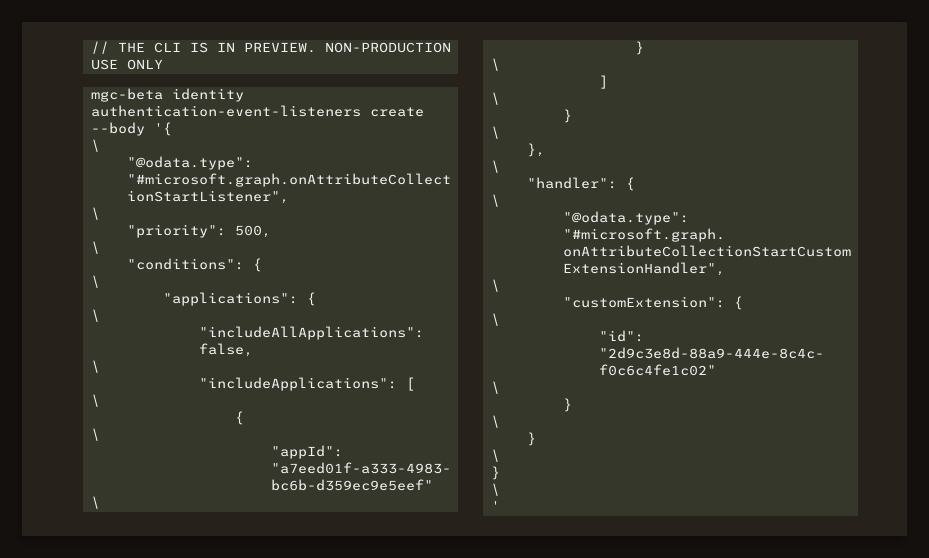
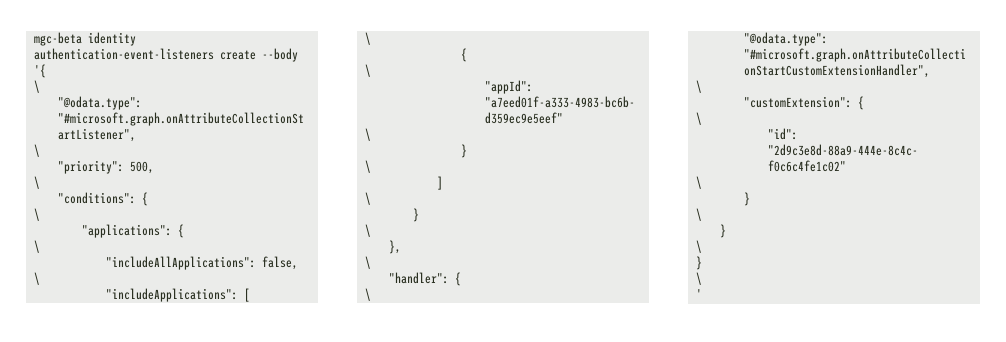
[90,41,451,54] [90,59,163,70] // THE CLI IS IN PREVIEW. NON-PRODUCTION USE ONLY // -> (34, 39) none

